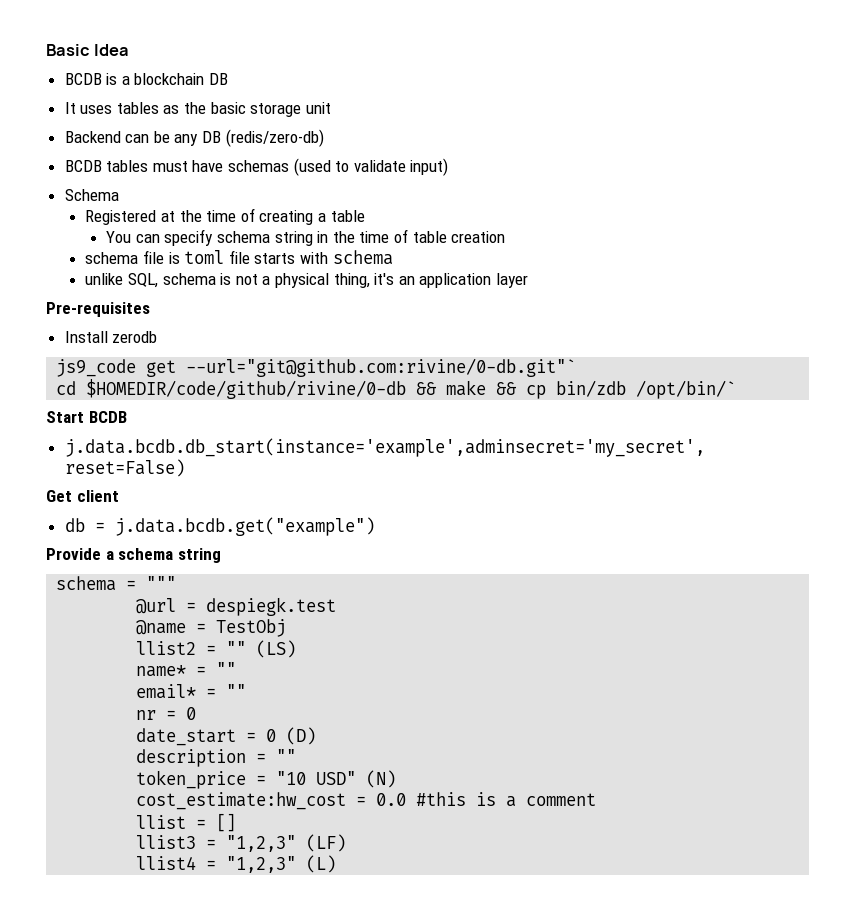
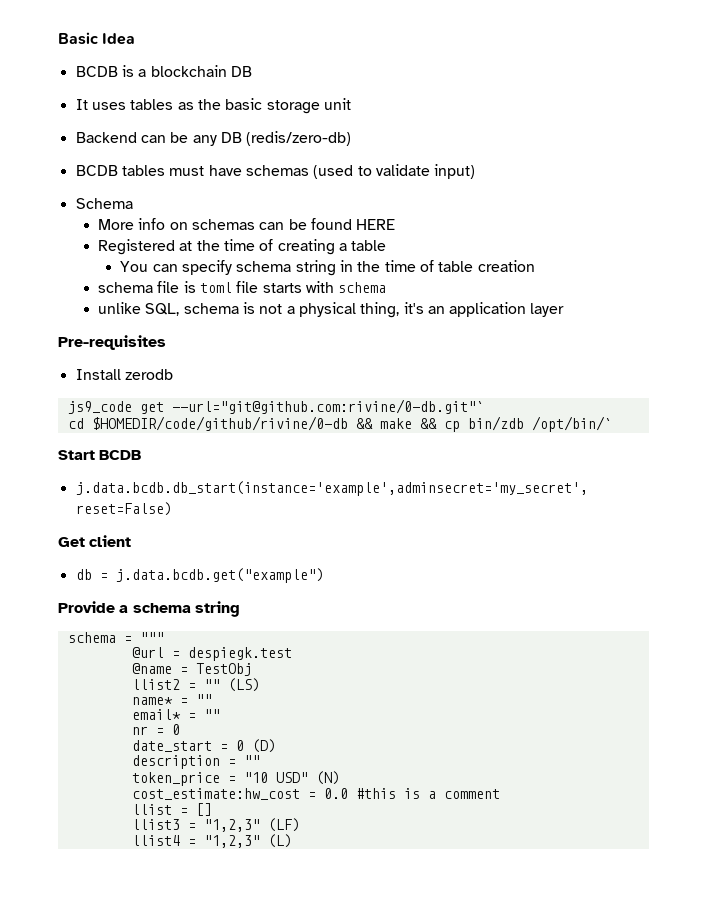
(119, 195) none -> [97,218,396,230] // More info on schemas can be found HERE

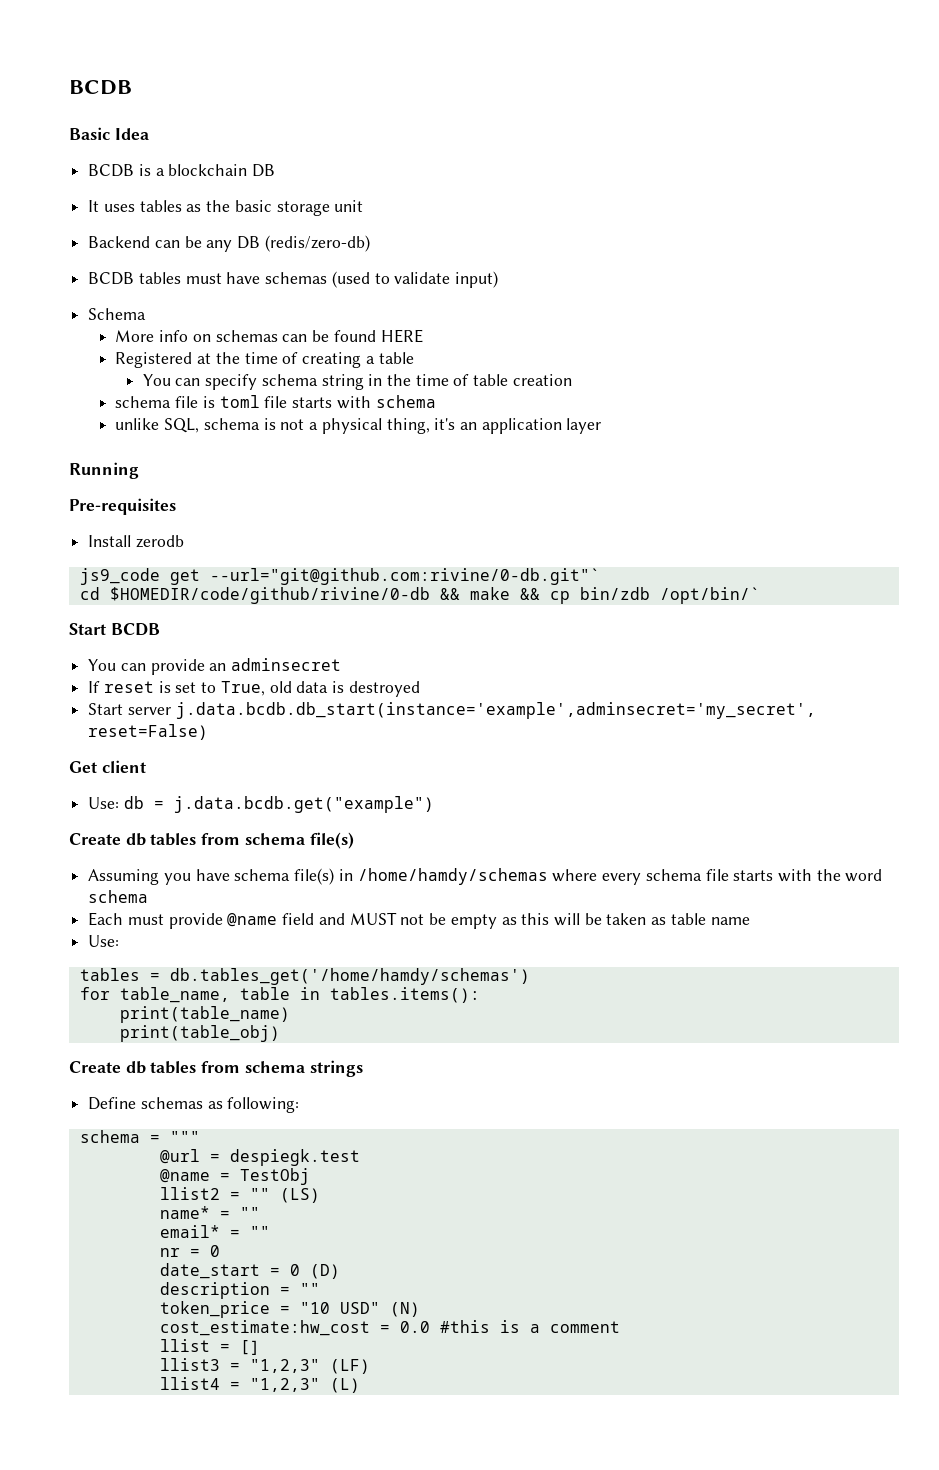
(58, 38) none -> [69,80,132,95] BCDB //
(565, 310) none -> [69,462,139,479] // Running
(142, 455) none -> [88,658,342,675] [88,681,420,697] [88,703,171,715] You can provide an adminsecret // If reset is set to True, old data is destroyed // Start server
(132, 541) none -> [88,797,120,809] Use:
[58,601,240,617] Provide a schema string -> [69,832,354,849] [88,868,883,885] [88,890,149,903] [88,912,750,929] [88,935,120,947] [79,968,530,985] [79,987,480,1003] [119,1006,290,1023] [119,1025,280,1042] [69,1060,363,1077] [88,1097,300,1113] Create db tables from schema file(s) // Assuming you have schema file(s) in /home/hamdy/schemas where every schema file starts with the word schema // Each must provide @name field and MUST not be empty as this will be taken as table name // Use: // tables = db.tables_get('/home/hamdy/schemas') // for table_name, table in tables.items(): // print(table_name) // print(table_obj) // Create db tables from schema strings // Define schemas as following:

